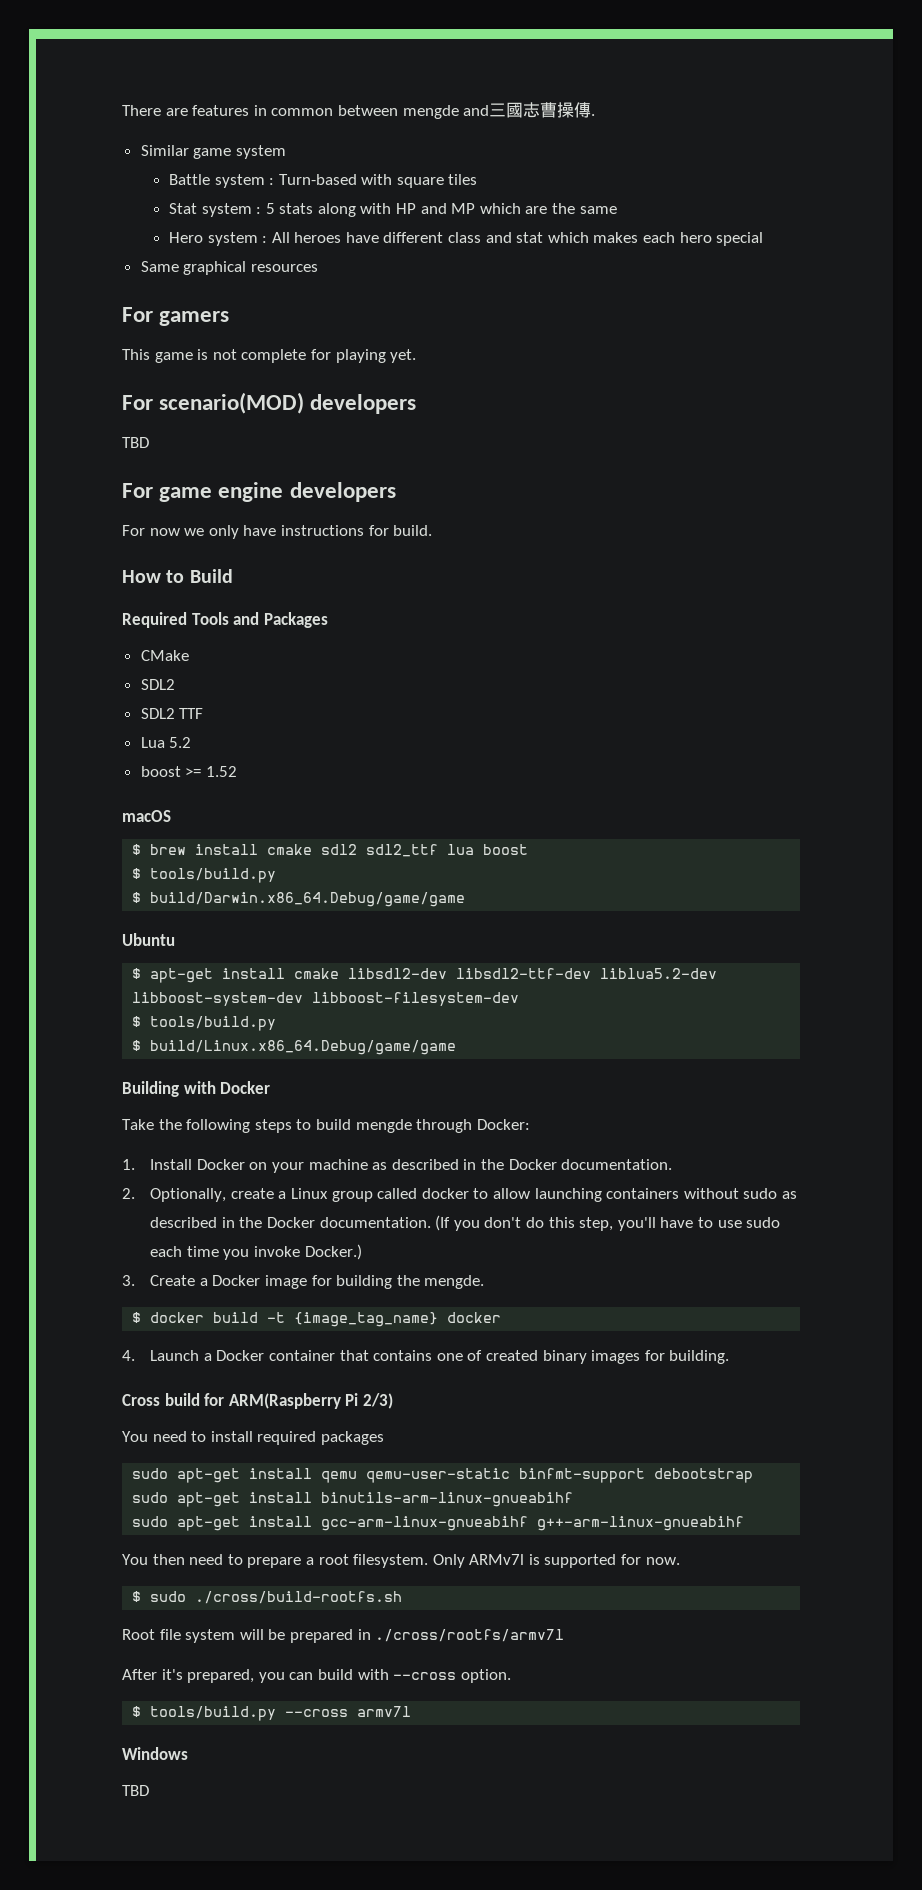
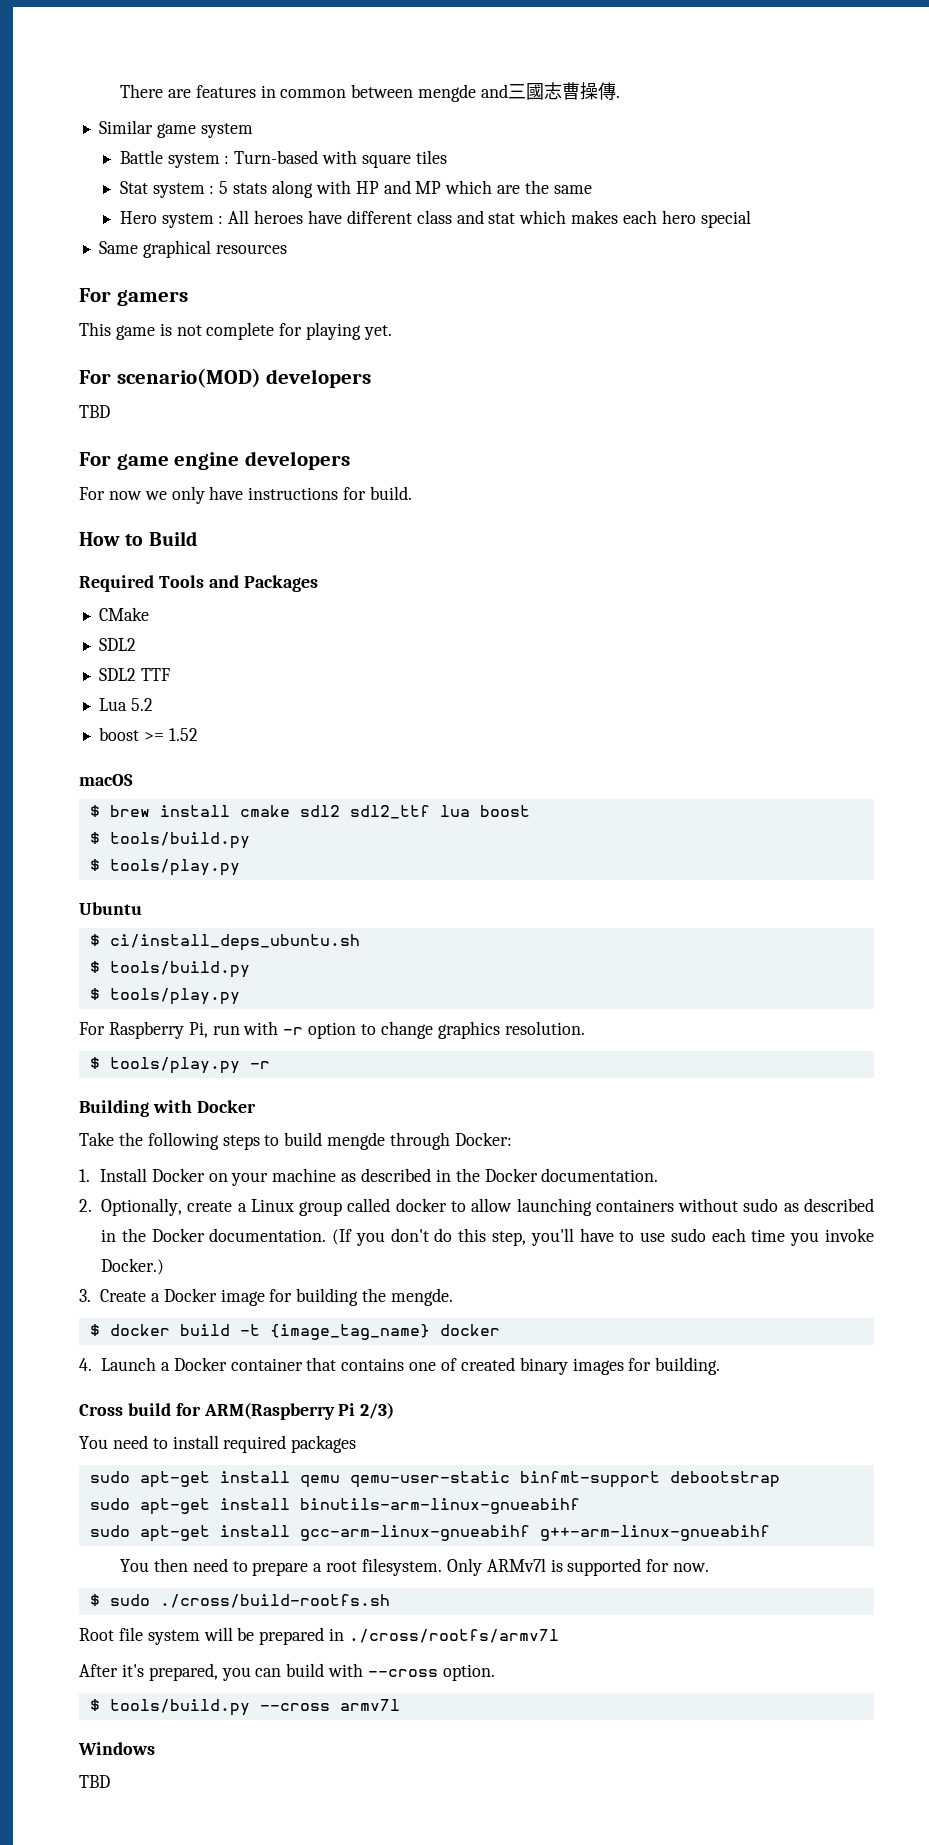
[150,892,466,907] build/Darwin.x86_64.Debug/game/game -> [109,859,240,876] tools/play.py
[150,968,718,983] [132,992,520,1006] [132,1016,277,1031] [132,1040,457,1055] apt-get install cmake libsdl2-dev libsdl2-ttf-dev liblua5.2-dev libboost-system-dev libboost-filesystem-dev // $ tools/build.py // $ build/Linux.x86_64.Debug/game/game -> [109,934,360,951] [89,961,250,978] [89,988,240,1005] [79,1021,585,1039] [89,1057,270,1074] ci/install_deps_ubuntu.sh // $ tools/build.py // $ tools/play.py // For Raspberry Pi, run with -r option to change graphics resolution. // $ tools/play.py -r

